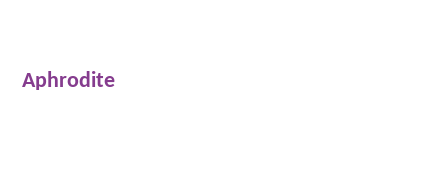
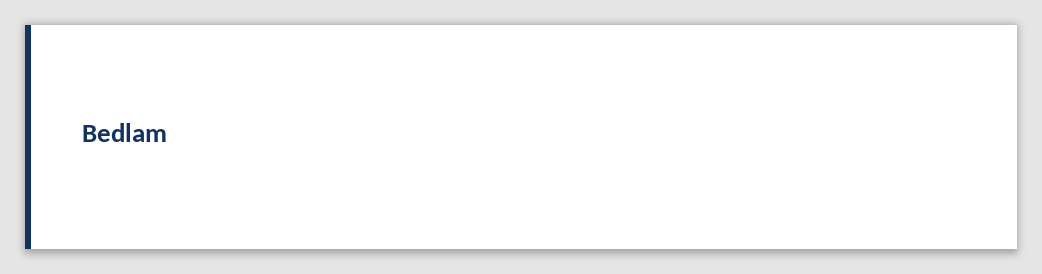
[22,71,115,90] Aphrodite -> [82,123,167,142] Bedlam

